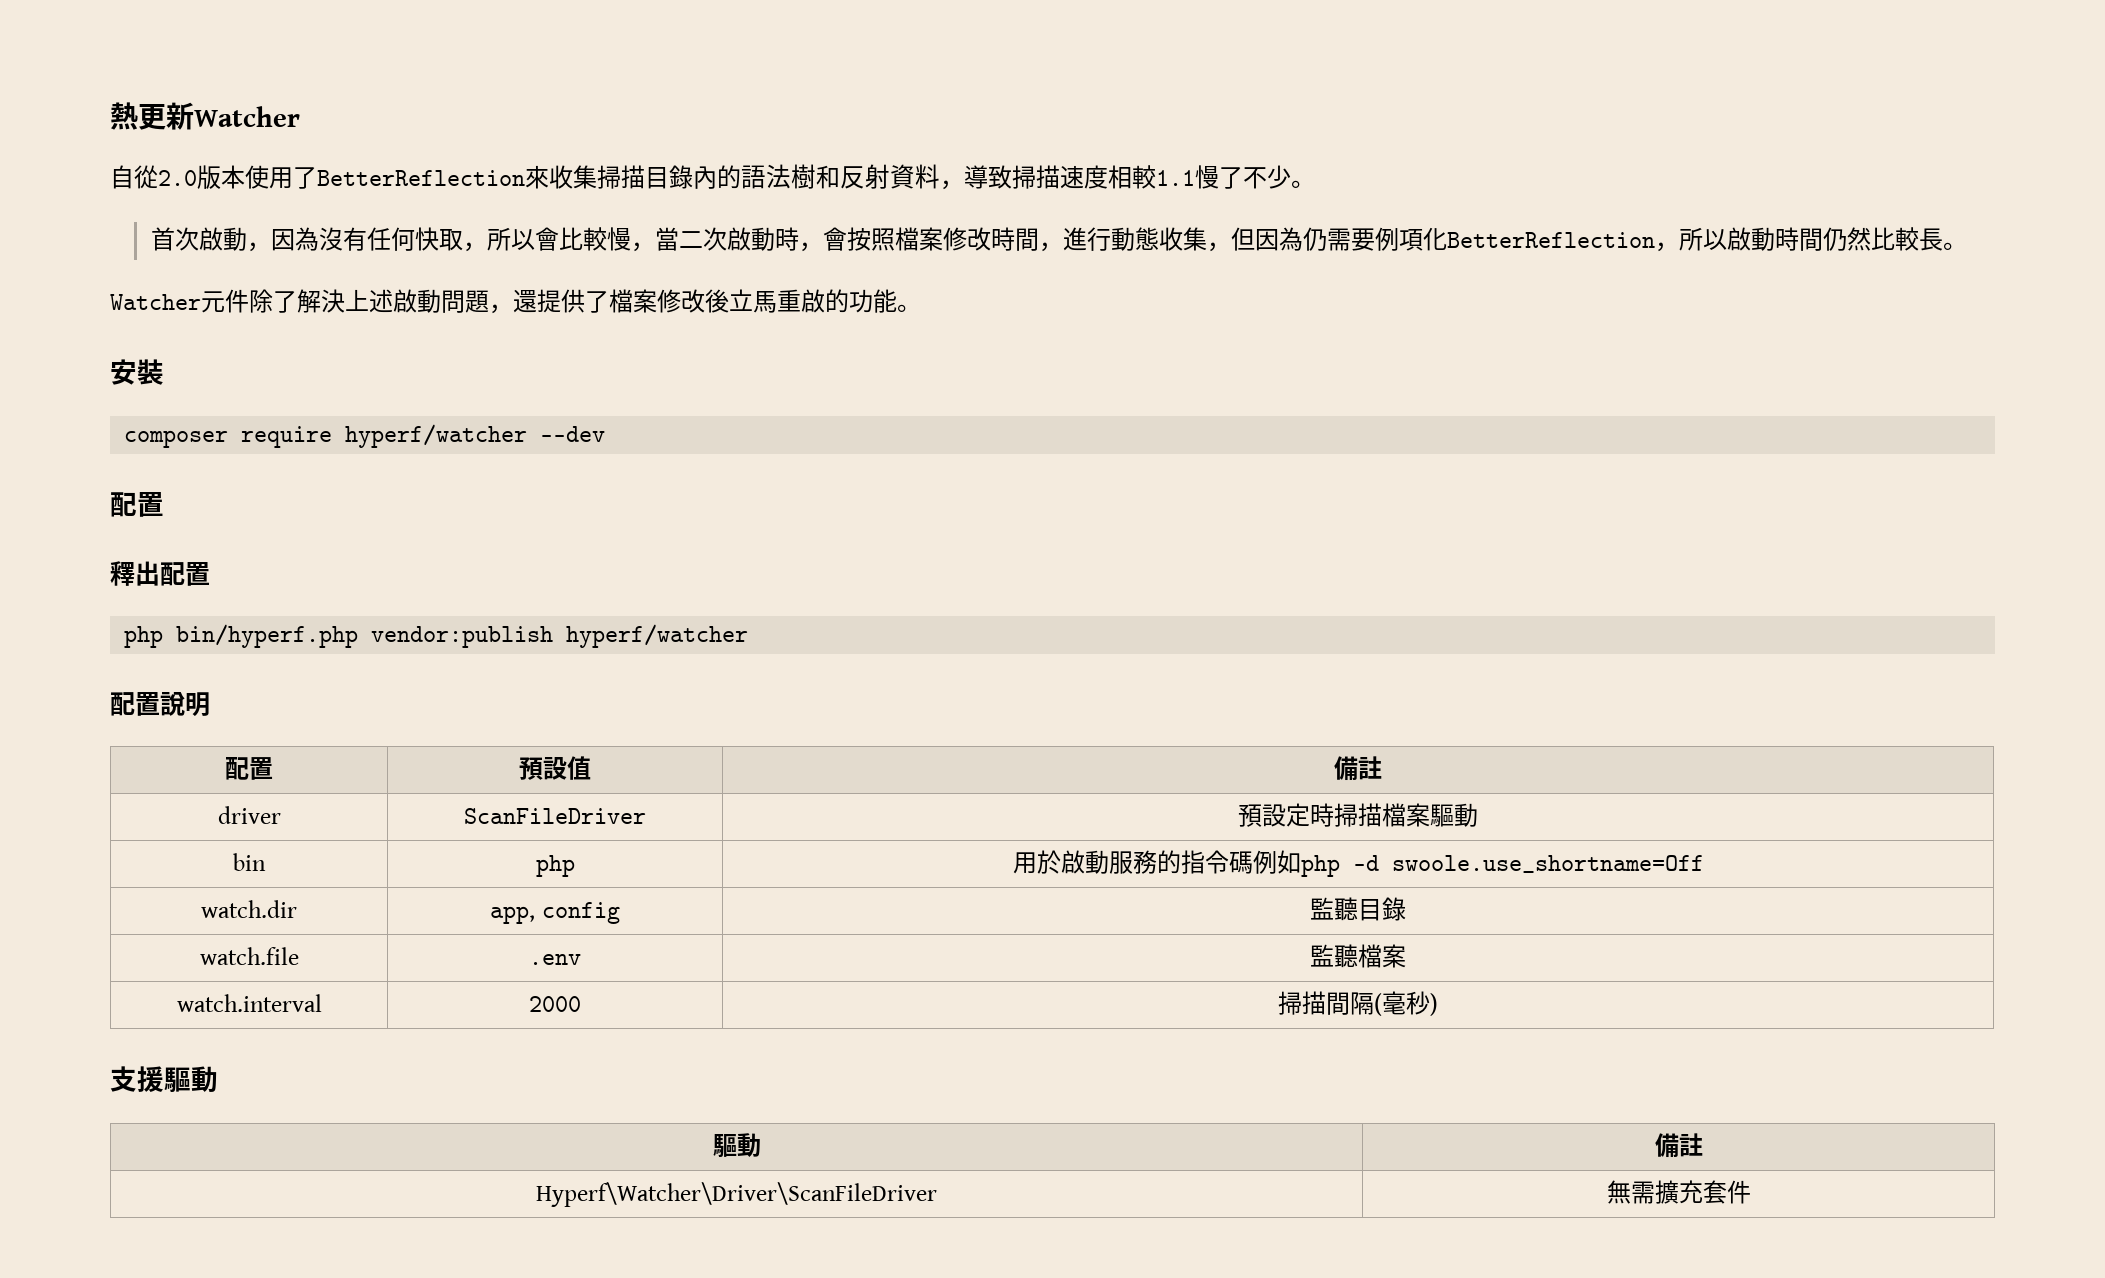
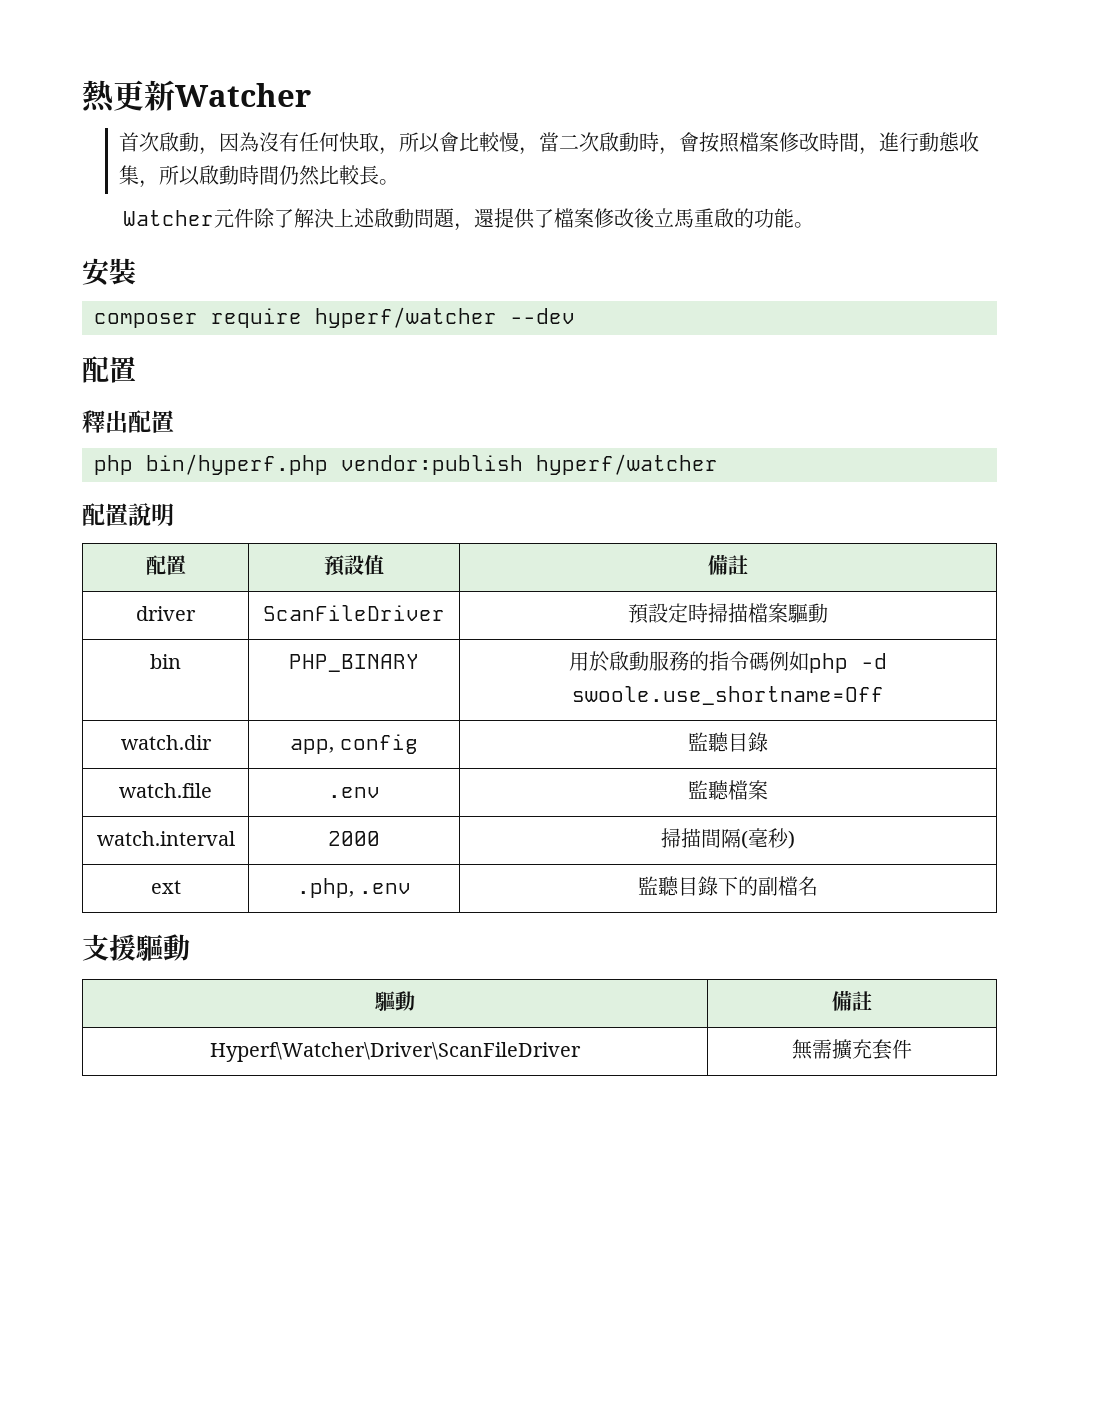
[110,164,1315,190] // 自從2.0版本使用了BetterReflection來收集掃描目錄內的語法樹和反射資料，導致掃描速度相較1.1慢了不少。 -> (311, 95) none
[1230,227,1679,252] 但因為仍需要例項化BetterReflection， -> (160, 184) none
[535,855,575,877] php -> [289,654,419,672] PHP_BINARY
(1438, 1004) none -> [150,880,181,894] [296,878,412,898] [638,876,818,896] // ext | .php, .env | 監聽目錄下的副檔名

